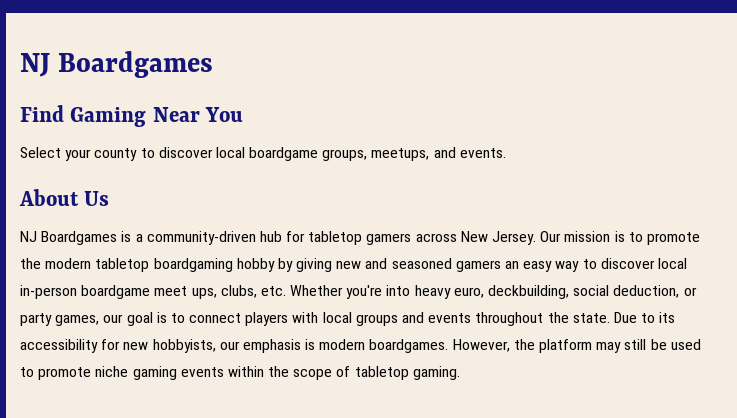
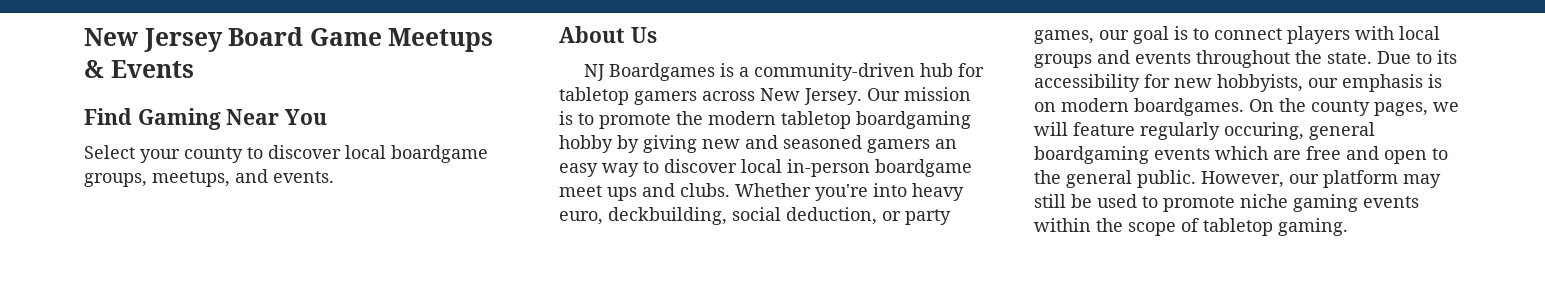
[20,51,214,78] NJ Boardgames -> [84,27,494,52] [84,60,194,78] New Jersey Board Game Meetups & Events
[191,285,286,299] ups, clubs, etc. -> [607,183,730,201] ups and clubs.
(316, 344) none -> [1034,102,1056,112] on
[452,339,535,352] However, the -> [1249,98,1459,116] [1034,122,1375,140] [1034,146,1448,164] [1034,170,1319,188] On the county pages, we will feature regularly occuring, general boardgaming events which are free and open to the general public. However, our

